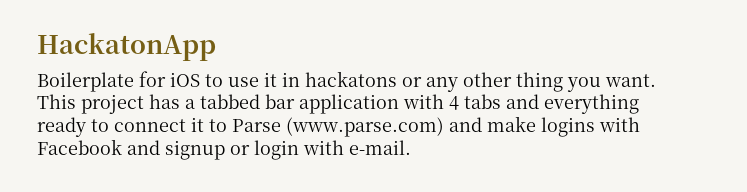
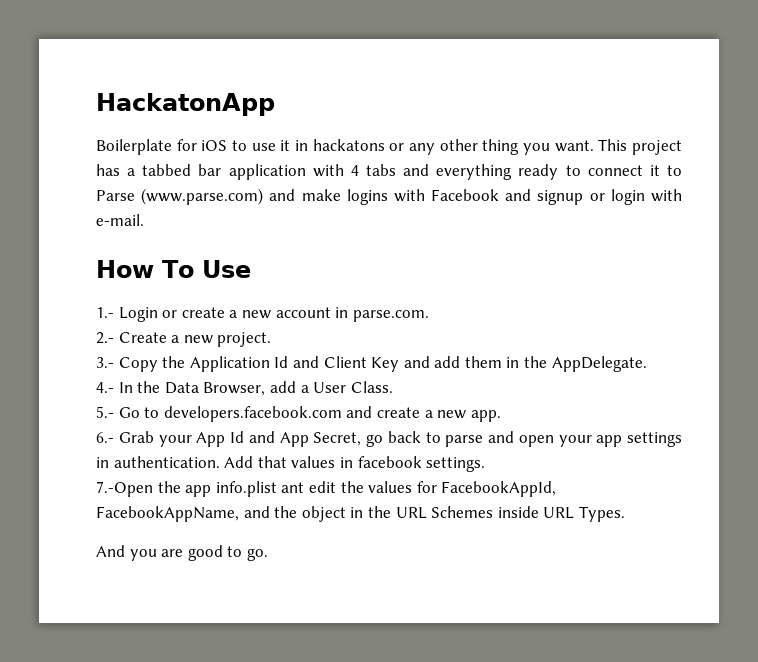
(411, 147) none -> [96,260,251,278] [96,307,429,322] [96,332,272,347] [96,356,647,372] [96,381,393,396] [96,406,501,422] [96,431,682,447] [96,456,486,472] [96,481,557,497] [96,506,625,522] [96,545,268,561] // How To Use // 1.- Login or create a new account in parse.com. // 2.- Create a new project. // 3.- Copy the Application Id and Client Key and add them in the AppDelegate. // 4.- In the Data Browser, add a User Class. // 5.- Go to developers.facebook.com and create a new app. // 6.- Grab your App Id and App Secret, go back to parse and open your app settings in authentication. Add that values in facebook settings. // 7.-Open the app info.plist ant edit the values for FacebookAppId, FacebookAppName, and the object in the URL Schemes inside URL Types. // And you are good to go.

